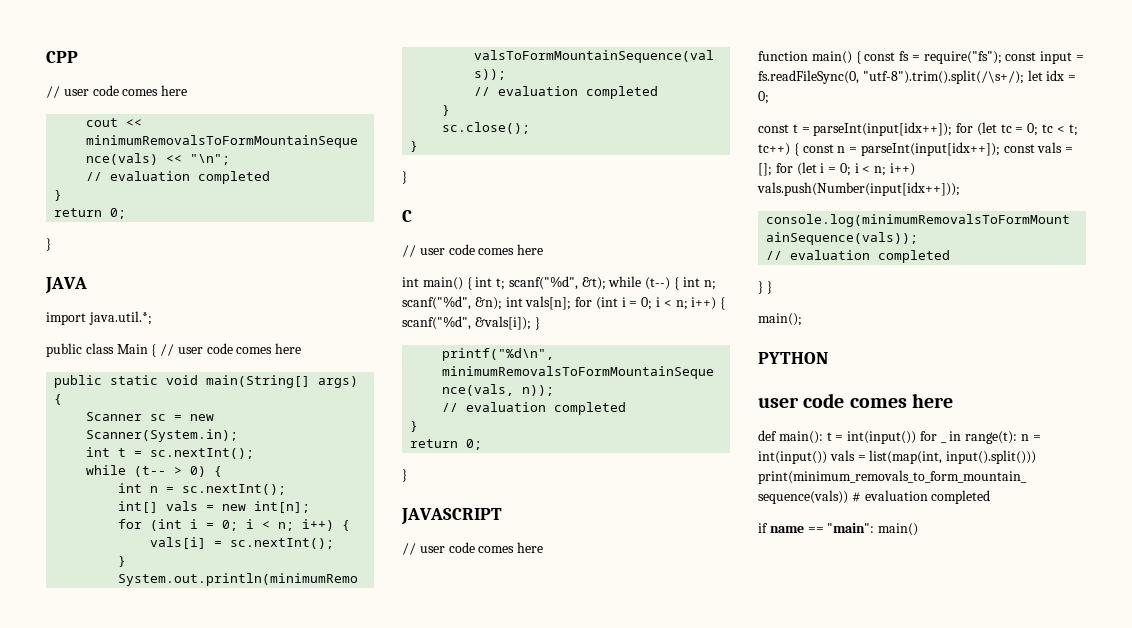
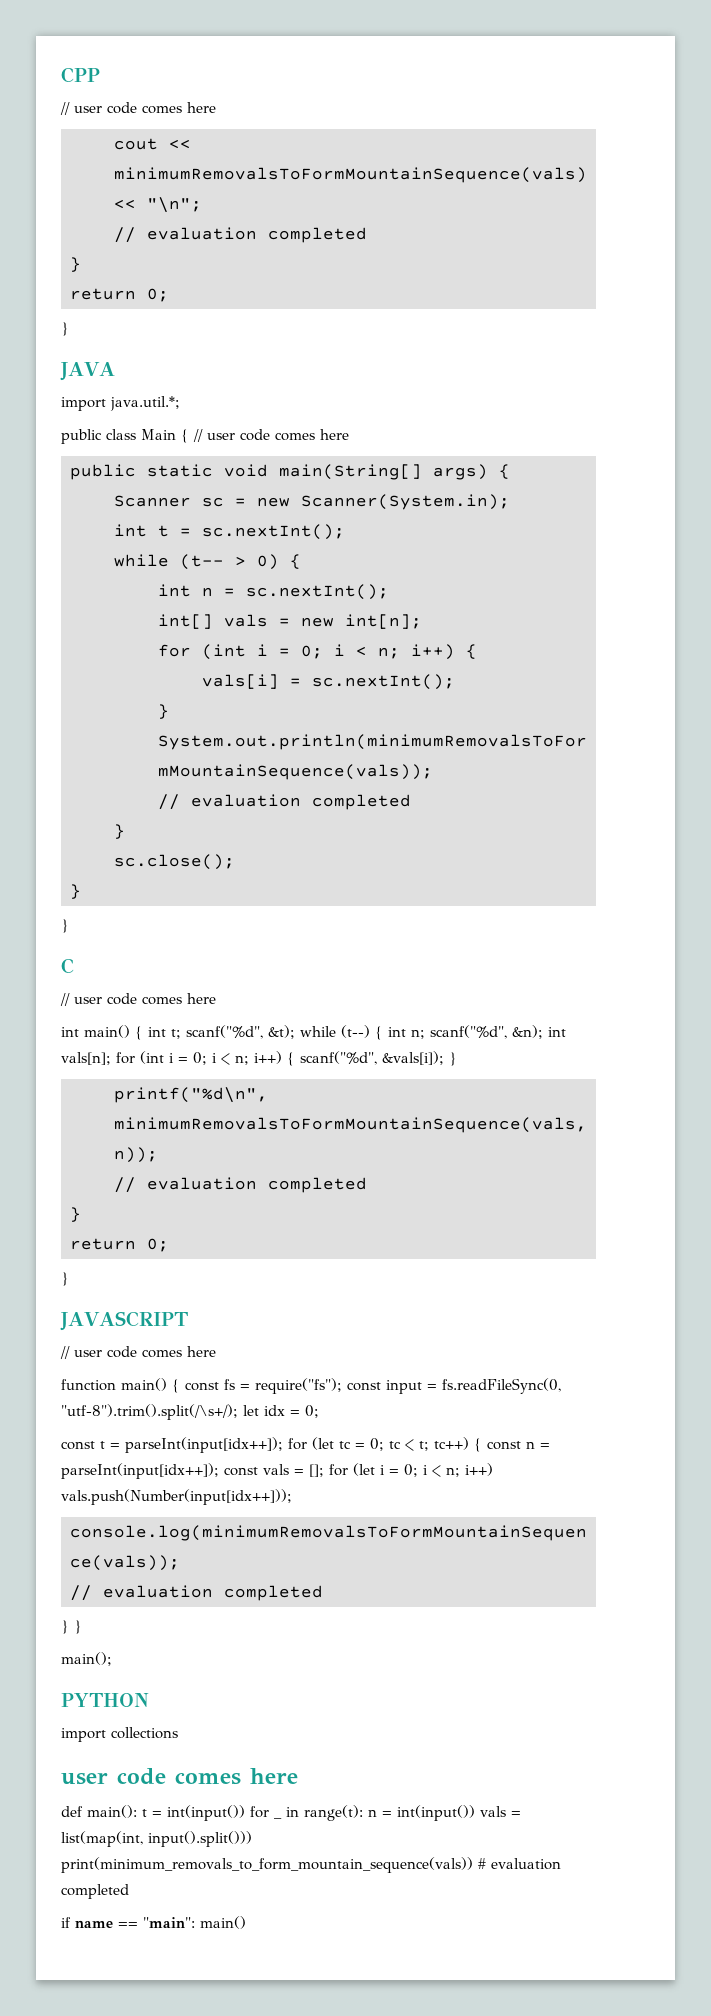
(828, 358) none -> [61,1727,178,1742] // import collections

